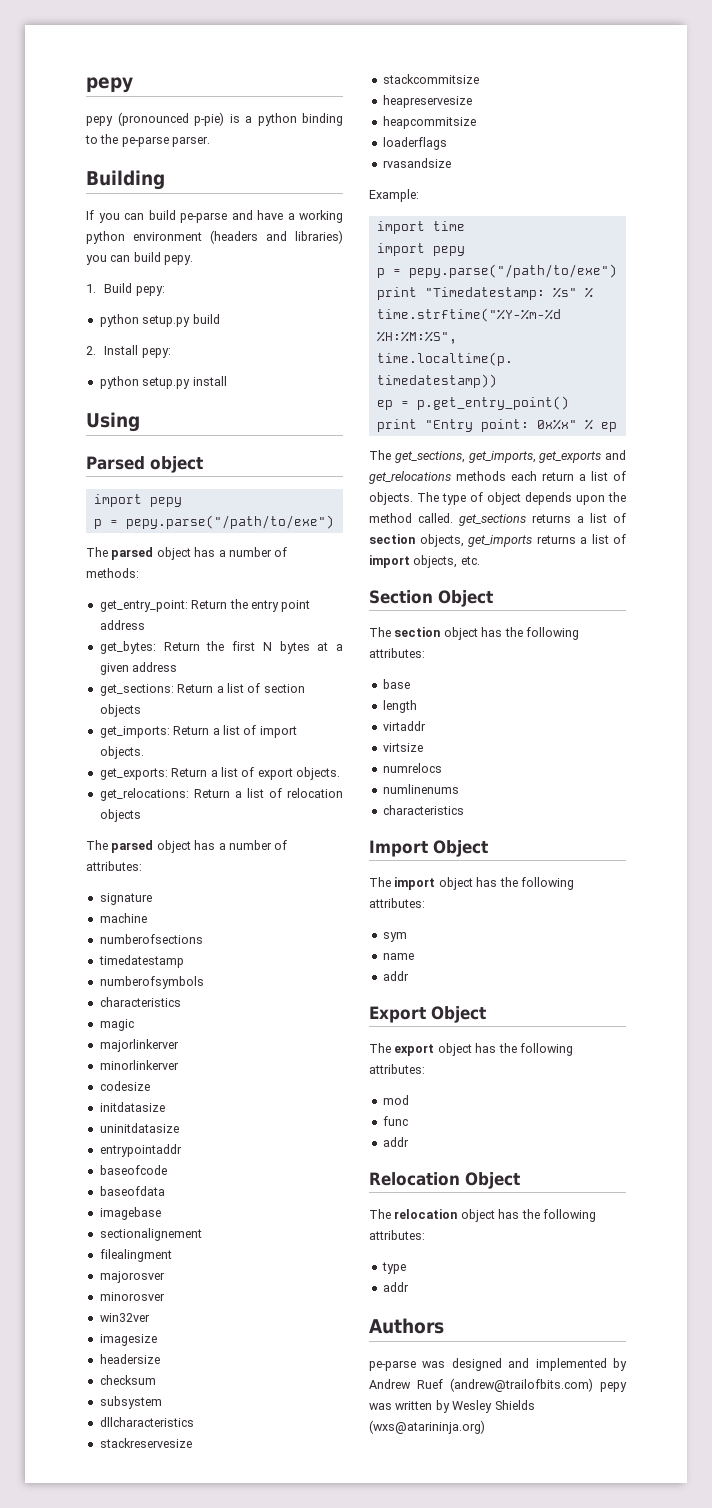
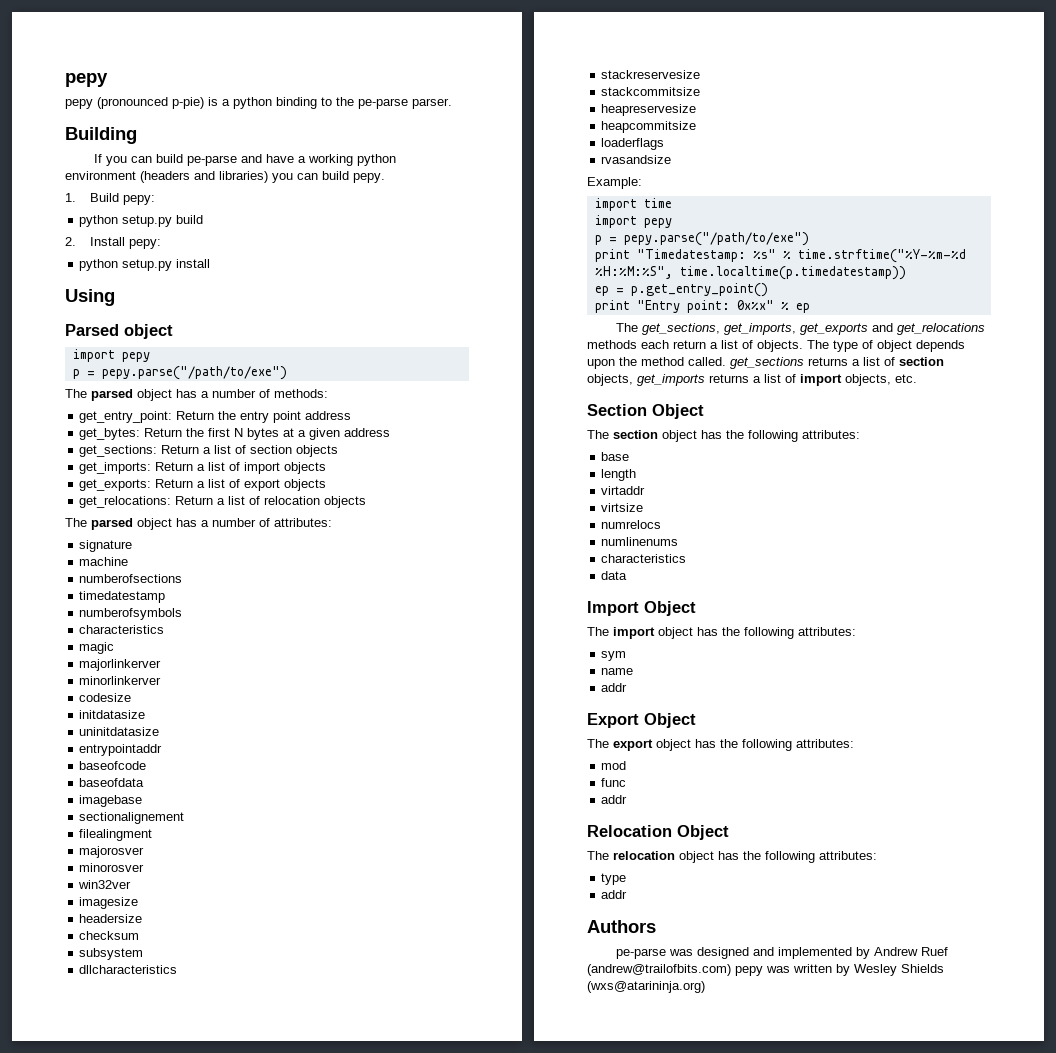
[99,746,144,759] objects. -> [284,462,327,474] objects
[296,767,340,780] objects. -> [284,479,327,491] objects
(464, 810) none -> [601,571,628,580] // data

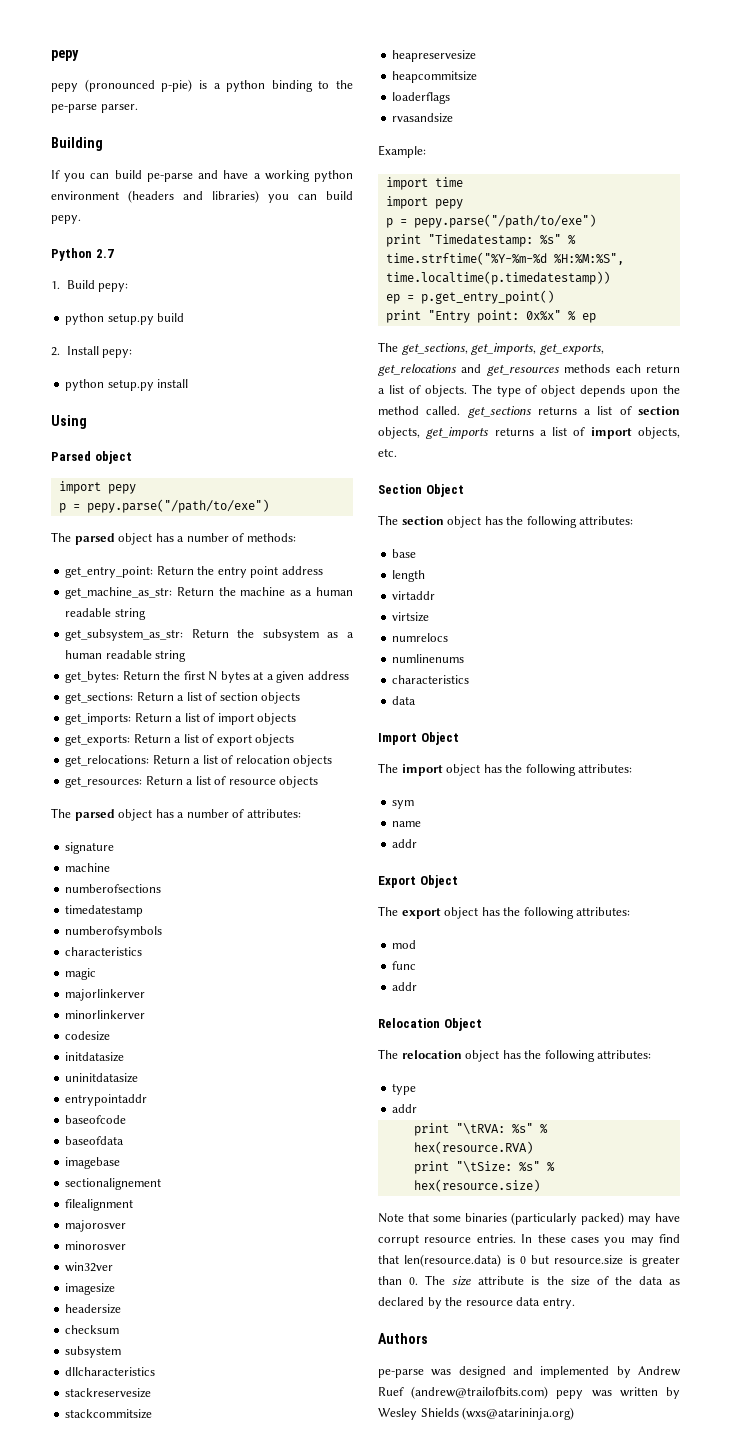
(385, 178) none -> [51,248,114,261] // Python 2.7
(352, 415) none -> [65,587,353,599] [65,608,146,620] [65,629,354,641] [65,650,187,662] // get_machine_as_str: Return the machine as a human readable string // get_subsystem_as_str: Return the subsystem as a human readable string
(367, 502) none -> [65,776,319,788] // get_resources: Return a list of resource objects
[79,829,153,841] filealingment -> [65,1199,134,1211] filealignment
[799,323,985,335] get_exports and get_relocations -> [539,344,604,355] [378,364,560,376] get_exports, get_relocations and get_resources
(628, 894) none -> [413,1123,548,1136] [413,1141,533,1154] [413,1161,555,1174] [413,1179,540,1192] [378,1212,680,1225] [378,1234,680,1246] [378,1254,680,1267] [378,1275,680,1286] [378,1297,575,1309] // print "\tRVA: %s" % hex(resource.RVA) // print "\tSize: %s" % hex(resource.size) // Note that some binaries (particularly packed) may have corrupt resource entries. In these cases you may find that len(resource.data) is 0 but resource.size is greater than 0. The size attribute is the size of the data as declared by the resource data entry.

